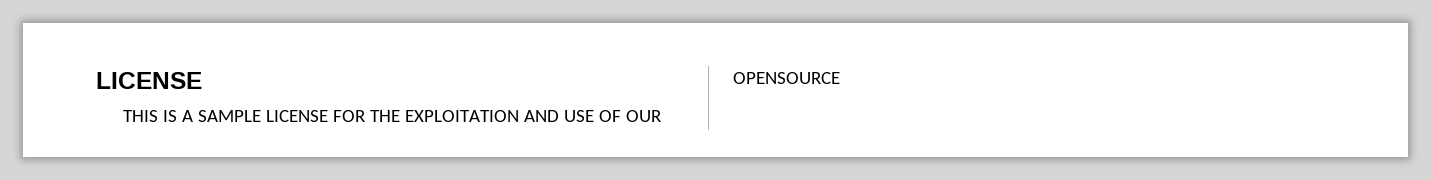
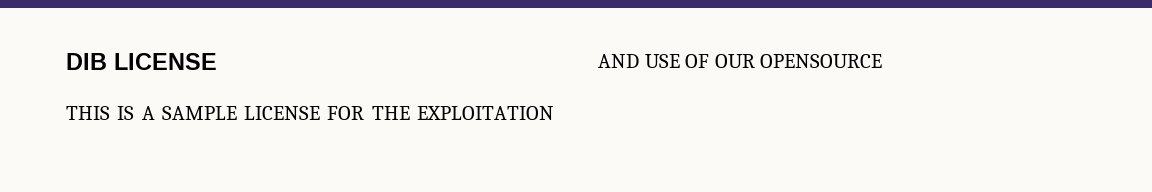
(96, 80) none -> [66,53,107,70] DIB

